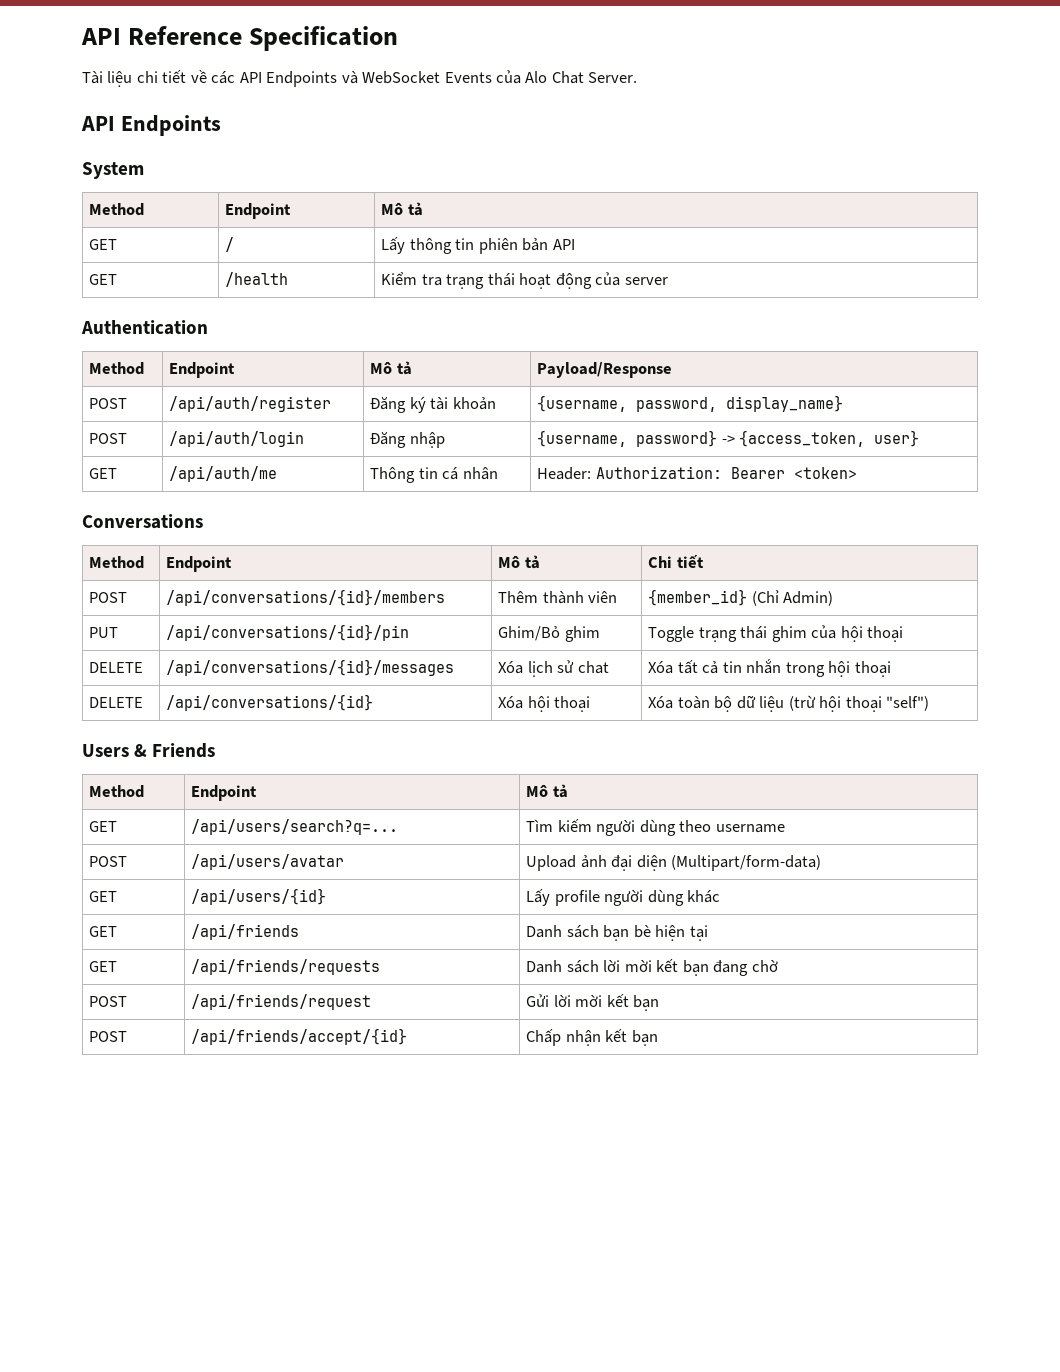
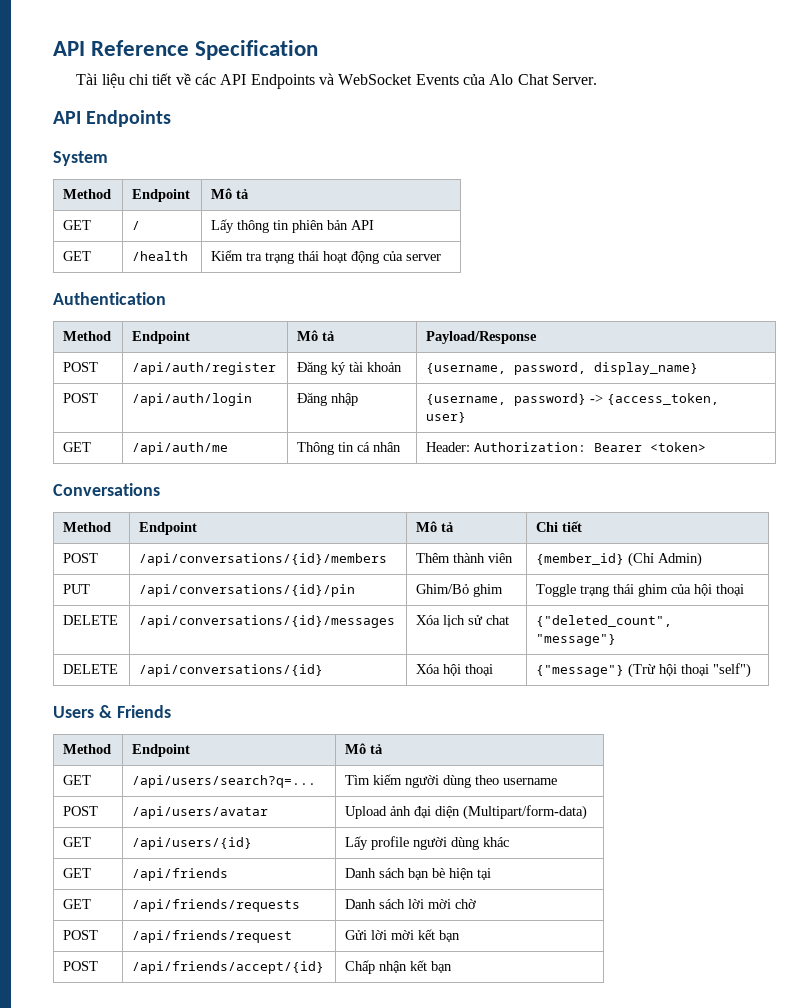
[648,659,891,677] Xóa tất cả tin nhắn trong hội thoại -> [536,615,673,627] [536,634,617,646] {"deleted_count", "message"}
[648,695,816,712] Xóa toàn bộ dữ liệu (trừ -> [536,663,657,678] {"message"} (Trừ
[656,959,749,976] kết bạn đang -> (452, 904) none

